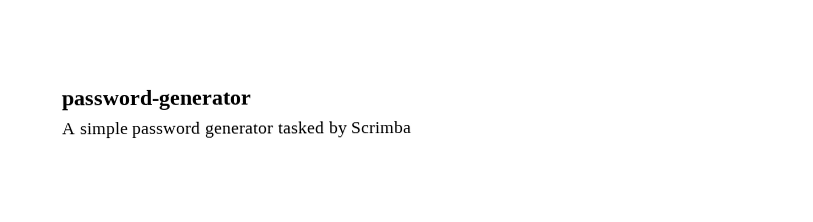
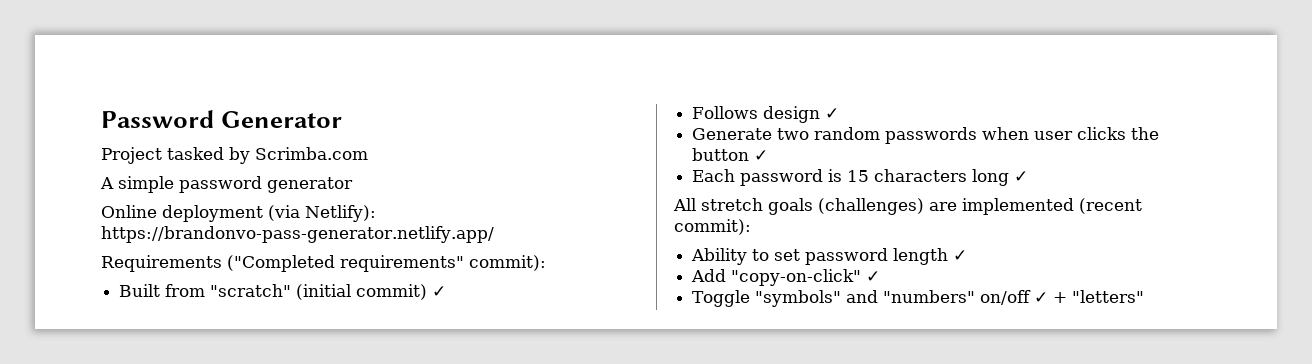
[61,89,251,111] [62,120,413,139] password-generator // A simple password generator tasked by Scrimba -> [101,110,343,128] [101,147,368,164] [100,176,353,193] [101,205,376,222] [101,226,494,243] [101,255,546,272] [119,284,447,300] [692,106,840,123] [692,127,1160,144] [692,148,769,161] [692,169,1029,186] [673,198,1142,215] [674,219,751,235] [691,248,968,265] [691,269,881,286] [692,290,1145,307] Password Generator // Project tasked by Scrimba.com // A simple password generator // Online deployment (via Netlify): https://brandonvo-pass-generator.netlify.app/ // Requirements ("Completed requirements" commit): // Built from "scratch" (initial commit) ✓ // Follows design ✓ // Generate two random passwords when user clicks the button ✓ // Each password is 15 characters long ✓ // All stretch goals (challenges) are implemented (recent commit): // Ability to set password length ✓ // Add "copy-on-click" ✓ // Toggle "symbols" and "numbers" on/off ✓ + "letters"

